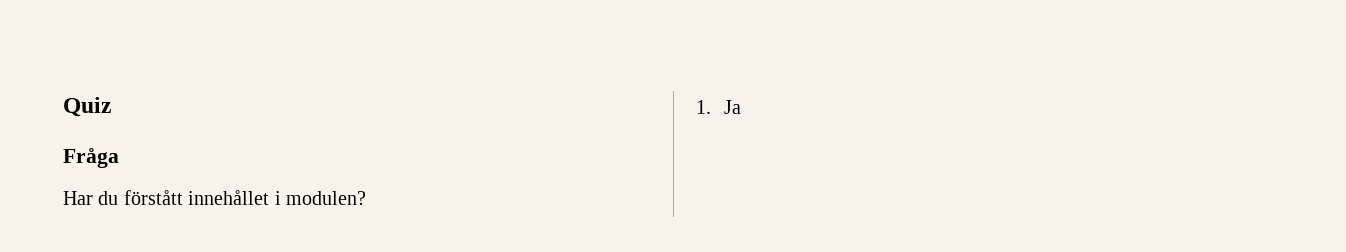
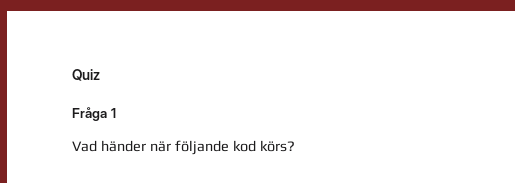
[63,190,366,205] [696,100,742,114] // Har du förstått innehållet i modulen? // 1. Ja -> [110,108,116,118] [72,140,295,155] 1 // Vad händer när följande kod körs?

